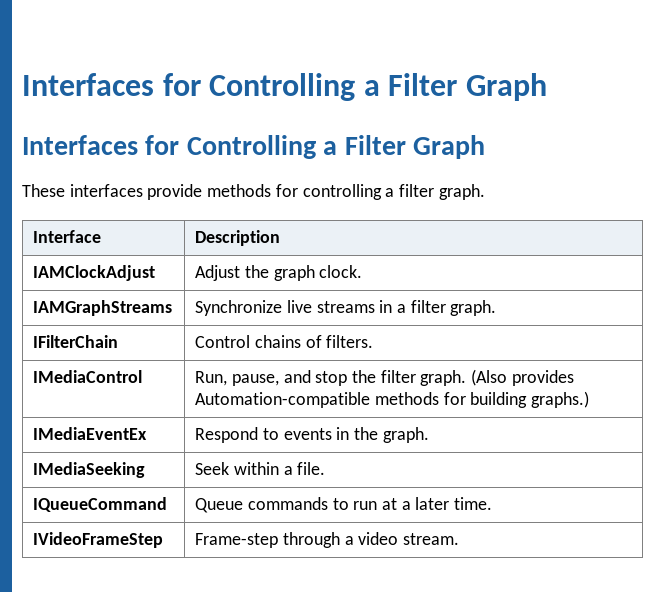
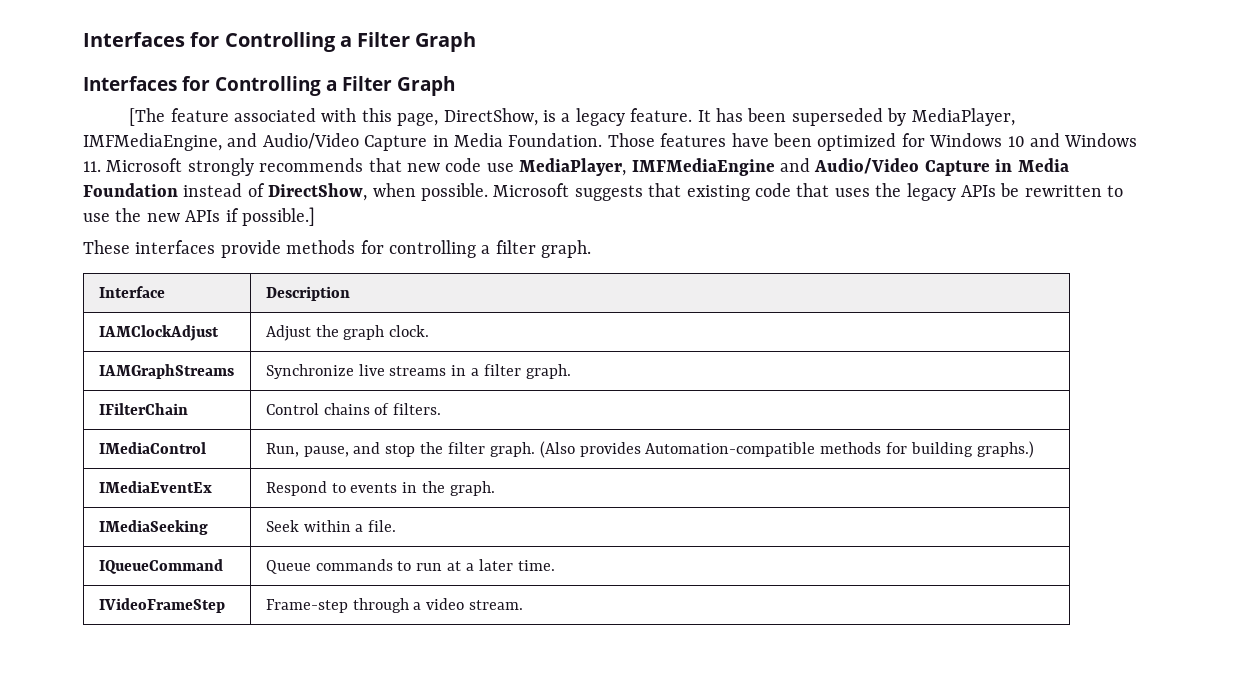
(486, 147) none -> [129,108,1015,126] [83,133,1138,151] [83,158,1069,176] [83,183,1124,201] [83,207,315,226] // [The feature associated with this page, DirectShow, is a legacy feature. It has been superseded by MediaPlayer, IMFMediaEngine, and Audio/Video Capture in Media Foundation. Those features have been optimized for Windows 10 and Windows 11. Microsoft strongly recommends that new code use MediaPlayer, IMFMediaEngine and Audio/Video Capture in Media Foundation instead of DirectShow, when possible. Microsoft suggests that existing code that uses the legacy APIs be rewritten to use the new APIs if possible.]

